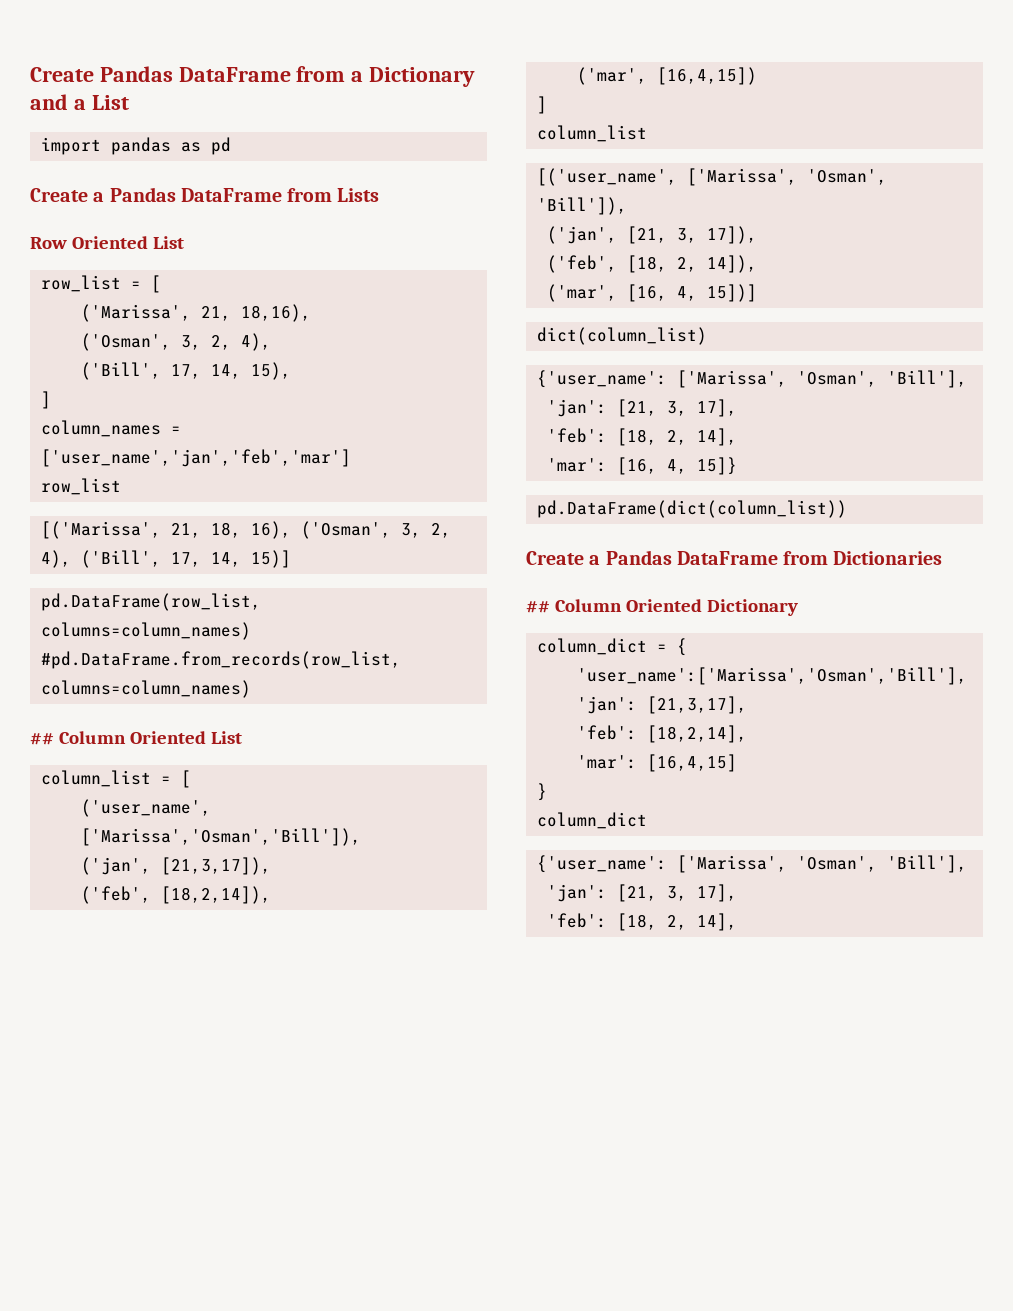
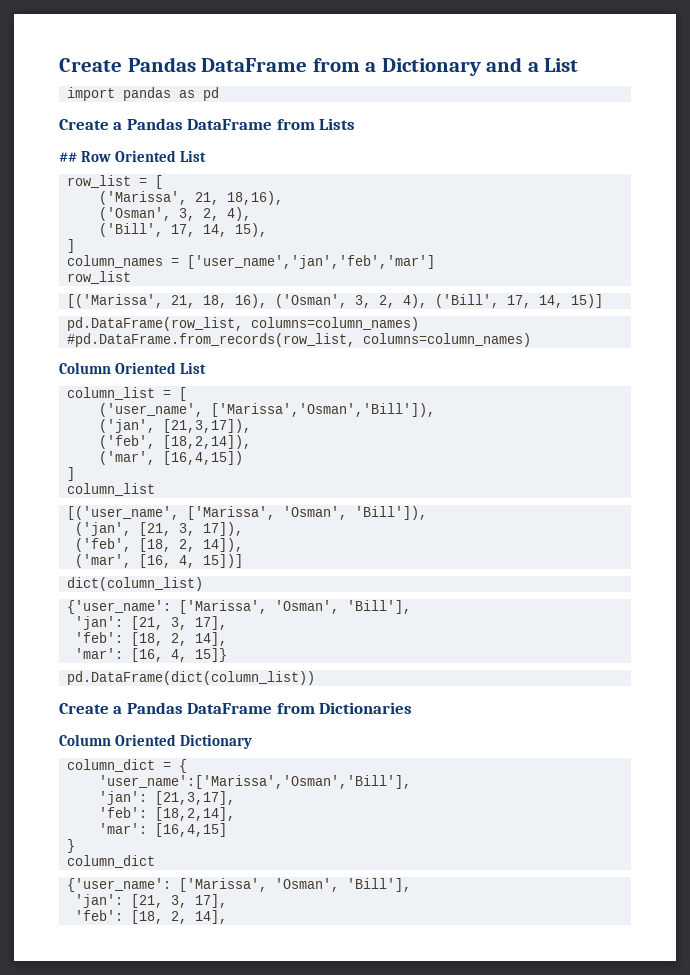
(380, 195) none -> [59,152,77,162] ##
[30,733,54,745] ## -> (531, 340) none
[526,601,550,613] ## -> (413, 708) none

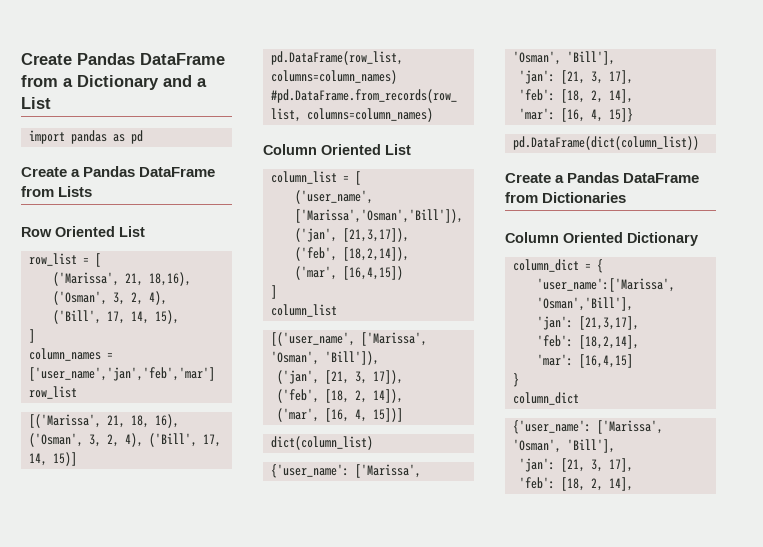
[59,152,77,162] ## -> (93, 191) none

